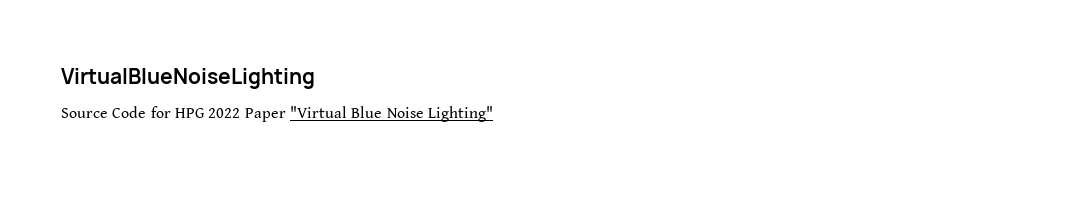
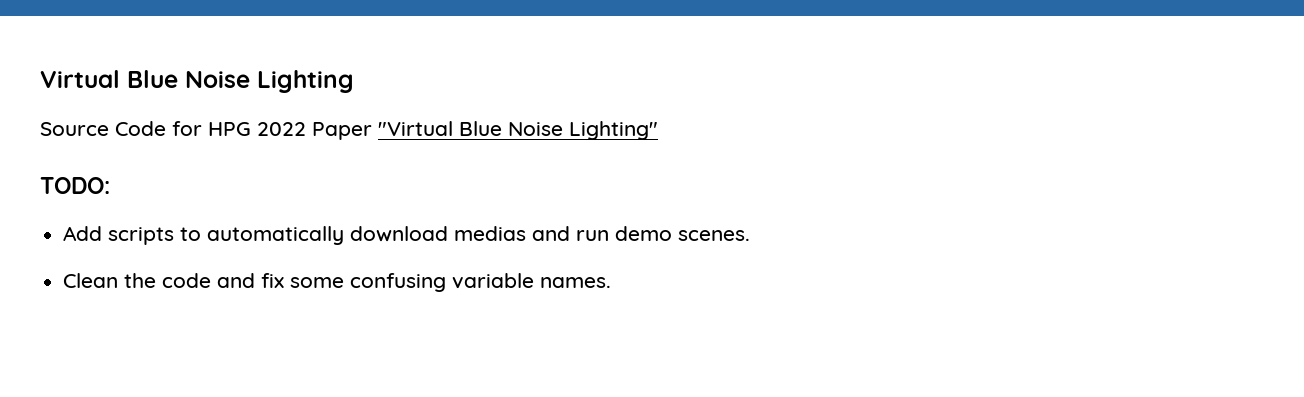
[61,68,315,89] VirtualBlueNoiseLighting -> [40,70,354,93] Virtual Blue Noise Lighting
(493, 114) none -> [40,177,110,194] [63,226,751,245] [63,273,612,292] // TODO: // Add scripts to automatically download medias and run demo scenes. // Clean the code and fix some confusing variable names.

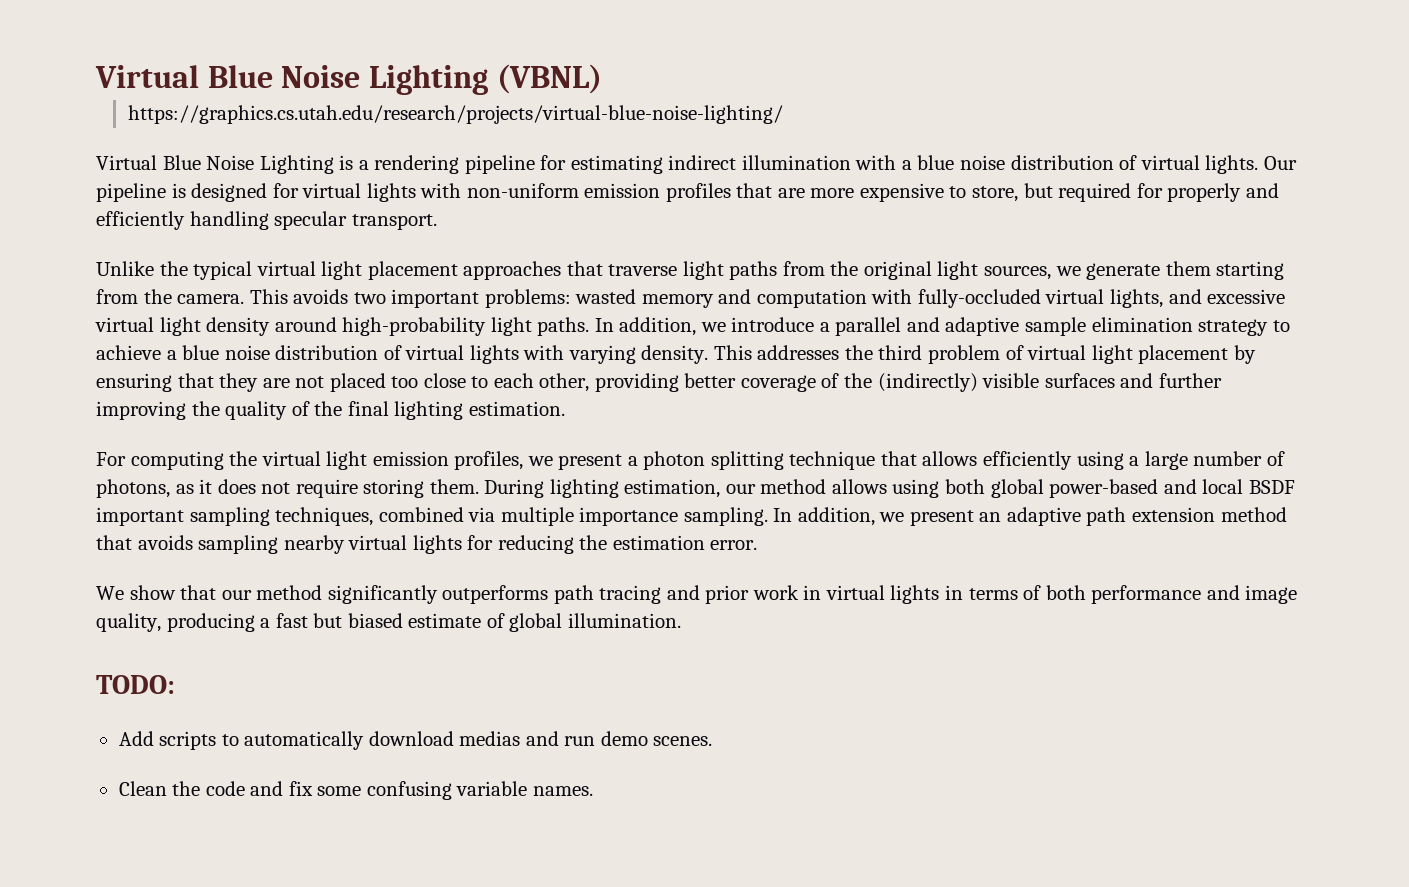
[40,70,354,93] [40,121,658,140] Virtual Blue Noise Lighting // Source Code for HPG 2022 Paper "Virtual Blue Noise Lighting" -> [95,64,602,95] [127,105,783,124] [96,155,1297,174] [96,183,1279,202] [96,211,437,230] [96,261,1285,280] [96,289,1286,308] [95,317,1290,336] [96,345,1256,364] [96,373,1222,392] [96,401,565,420] [96,451,1285,470] [96,479,1295,498] [96,507,1287,526] [96,535,758,554] [96,585,1298,604] [96,613,681,632] Virtual Blue Noise Lighting (VBNL) // https://graphics.cs.utah.edu/research/projects/virtual-blue-noise-lighting/ // Virtual Blue Noise Lighting is a rendering pipeline for estimating indirect illumination with a blue noise distribution of virtual lights. Our pipeline is designed for virtual lights with non-uniform emission profiles that are more expensive to store, but required for properly and efficiently handling specular transport. // Unlike the typical virtual light placement approaches that traverse light paths from the original light sources, we generate them starting from the camera. This avoids two important problems: wasted memory and computation with fully-occluded virtual lights, and excessive virtual light density around high-probability light paths. In addition, we introduce a parallel and adaptive sample elimination strategy to achieve a blue noise distribution of virtual lights with varying density. This addresses the third problem of virtual light placement by ensuring that they are not placed too close to each other, providing better coverage of the (indirectly) visible surfaces and further improving the quality of the final lighting estimation. // For computing the virtual light emission profiles, we present a photon splitting technique that allows efficiently using a large number of photons, as it does not require storing them. During lighting estimation, our method allows using both global power-based and local BSDF important sampling techniques, combined via multiple importance sampling. In addition, we present an adaptive path extension method that avoids sampling nearby virtual lights for reducing the estimation error. // We show that our method significantly outperforms path tracing and prior work in virtual lights in terms of both performance and image quality, producing a fast but biased estimate of global illumination.

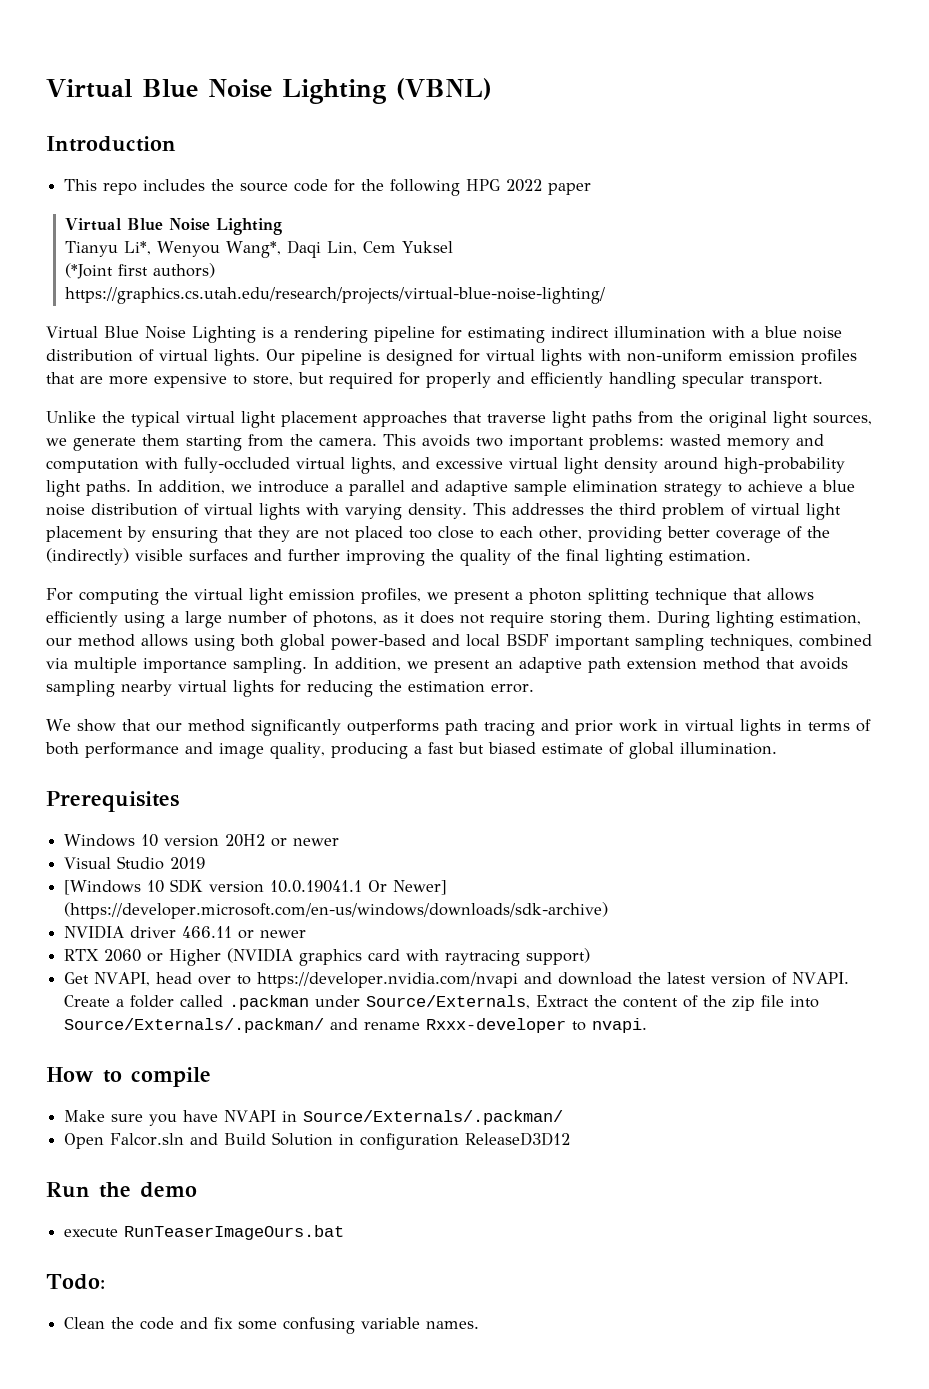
(602, 79) none -> [46,136,176,152] [64,179,592,196] [65,218,283,235] [65,240,454,258] [65,263,216,279] // Introduction // This repo includes the source code for the following HPG 2022 paper // Virtual Blue Noise Lighting // Tianyu Li*, Wenyou Wang*, Daqi Lin, Cem Yuksel // (*Joint first authors)
[96,675,175,694] [118,731,713,750] TODO: // Add scripts to automatically download medias and run demo scenes. -> [46,791,179,812] [64,834,340,847] [64,856,206,870] [64,879,448,895] [64,902,609,919] [64,925,307,939] [64,948,591,966] [64,972,850,988] [64,995,820,1011] [64,1018,648,1033] [46,1067,211,1087] [64,1110,564,1126] [64,1132,571,1150] [46,1182,197,1198] [64,1225,345,1240] [46,1274,105,1290] Prerequisites // Windows 10 version 20H2 or newer // Visual Studio 2019 // [Windows 10 SDK version 10.0.19041.1 Or Newer] (https://developer.microsoft.com/en-us/windows/downloads/sdk-archive) // NVIDIA driver 466.11 or newer // RTX 2060 or Higher (NVIDIA graphics card with raytracing support) // Get NVAPI, head over to https://developer.nvidia.com/nvapi and download the latest version of NVAPI. Create a folder called .packman under Source/Externals, Extract the content of the zip file into Source/Externals/.packman/ and rename Rxxx-developer to nvapi. // How to compile // Make sure you have NVAPI in Source/Externals/.packman/ // Open Falcor.sln and Build Solution in configuration ReleaseD3D12 // Run the demo // execute RunTeaserImageOurs.bat // Todo:

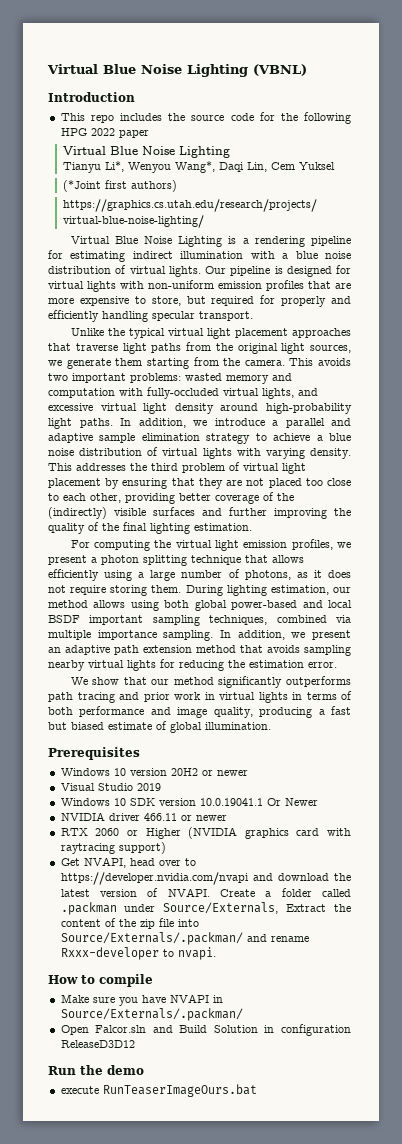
[64,880,142,895] [Windows -> [60,798,110,806] Windows
[393,880,448,895] [64,902,609,919] Newer] (https://developer.microsoft.com/en-us/windows/downloads/sdk-archive) -> [284,798,318,806] Newer
[46,1274,105,1290] [64,1317,480,1334] // Todo: // Clean the code and fix some confusing variable names. -> (257, 1090) none

